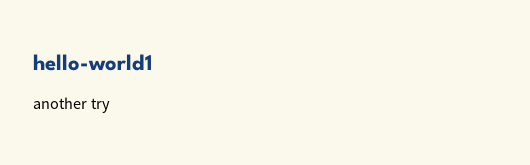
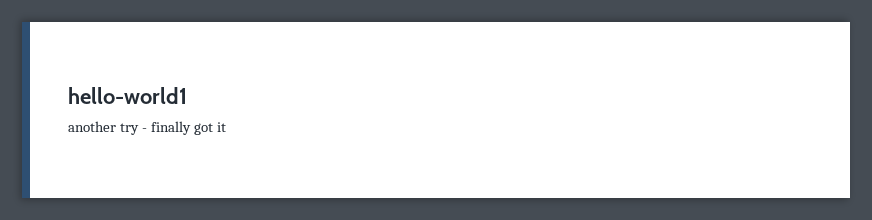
(110, 105) none -> [141,121,226,135] - finally got it

